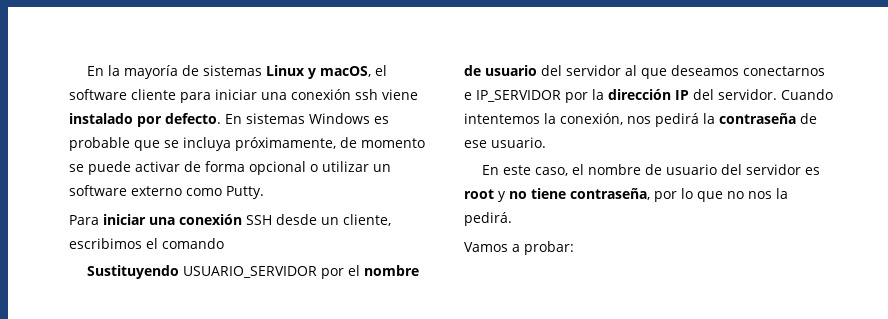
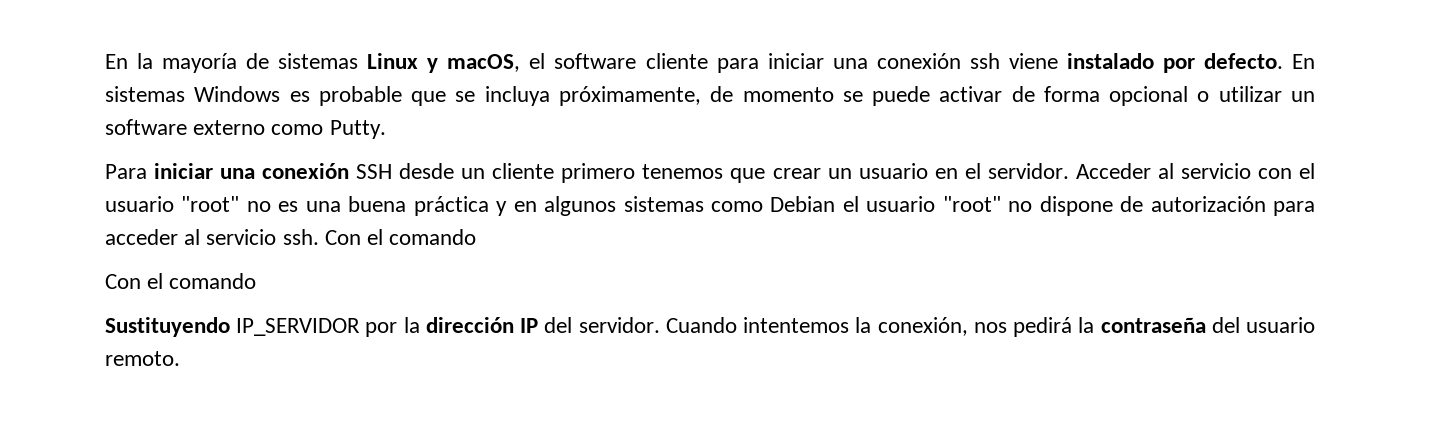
[343,214,391,226] [69,238,224,249] [87,265,420,279] [464,65,825,79] [464,92,472,100] cliente, escribimos el comando // Sustituyendo USUARIO_SERVIDOR por el nombre de usuario del servidor al que deseamos conectarnos e -> [492,163,1315,183] [105,196,1316,216] [105,229,477,245] [105,273,257,289] [105,317,230,337] cliente primero tenemos que crear un usuario en el servidor. Acceder al servicio con el usuario "root" no es una buena práctica y en algunos sistemas como Debian el usuario "root" no dispone de autorización para acceder al servicio ssh. Con el comando // Con el comando // Sustituyendo
[800,113,817,124] [464,137,546,148] [482,164,821,176] [464,188,788,202] [464,212,512,226] [464,241,574,255] de ese usuario. // En este caso, el nombre de usuario del servidor es root y no tiene contraseña, por lo que no nos la pedirá. // Vamos a probar: -> [1211,317,1316,333] [105,351,180,366] del usuario remoto.

